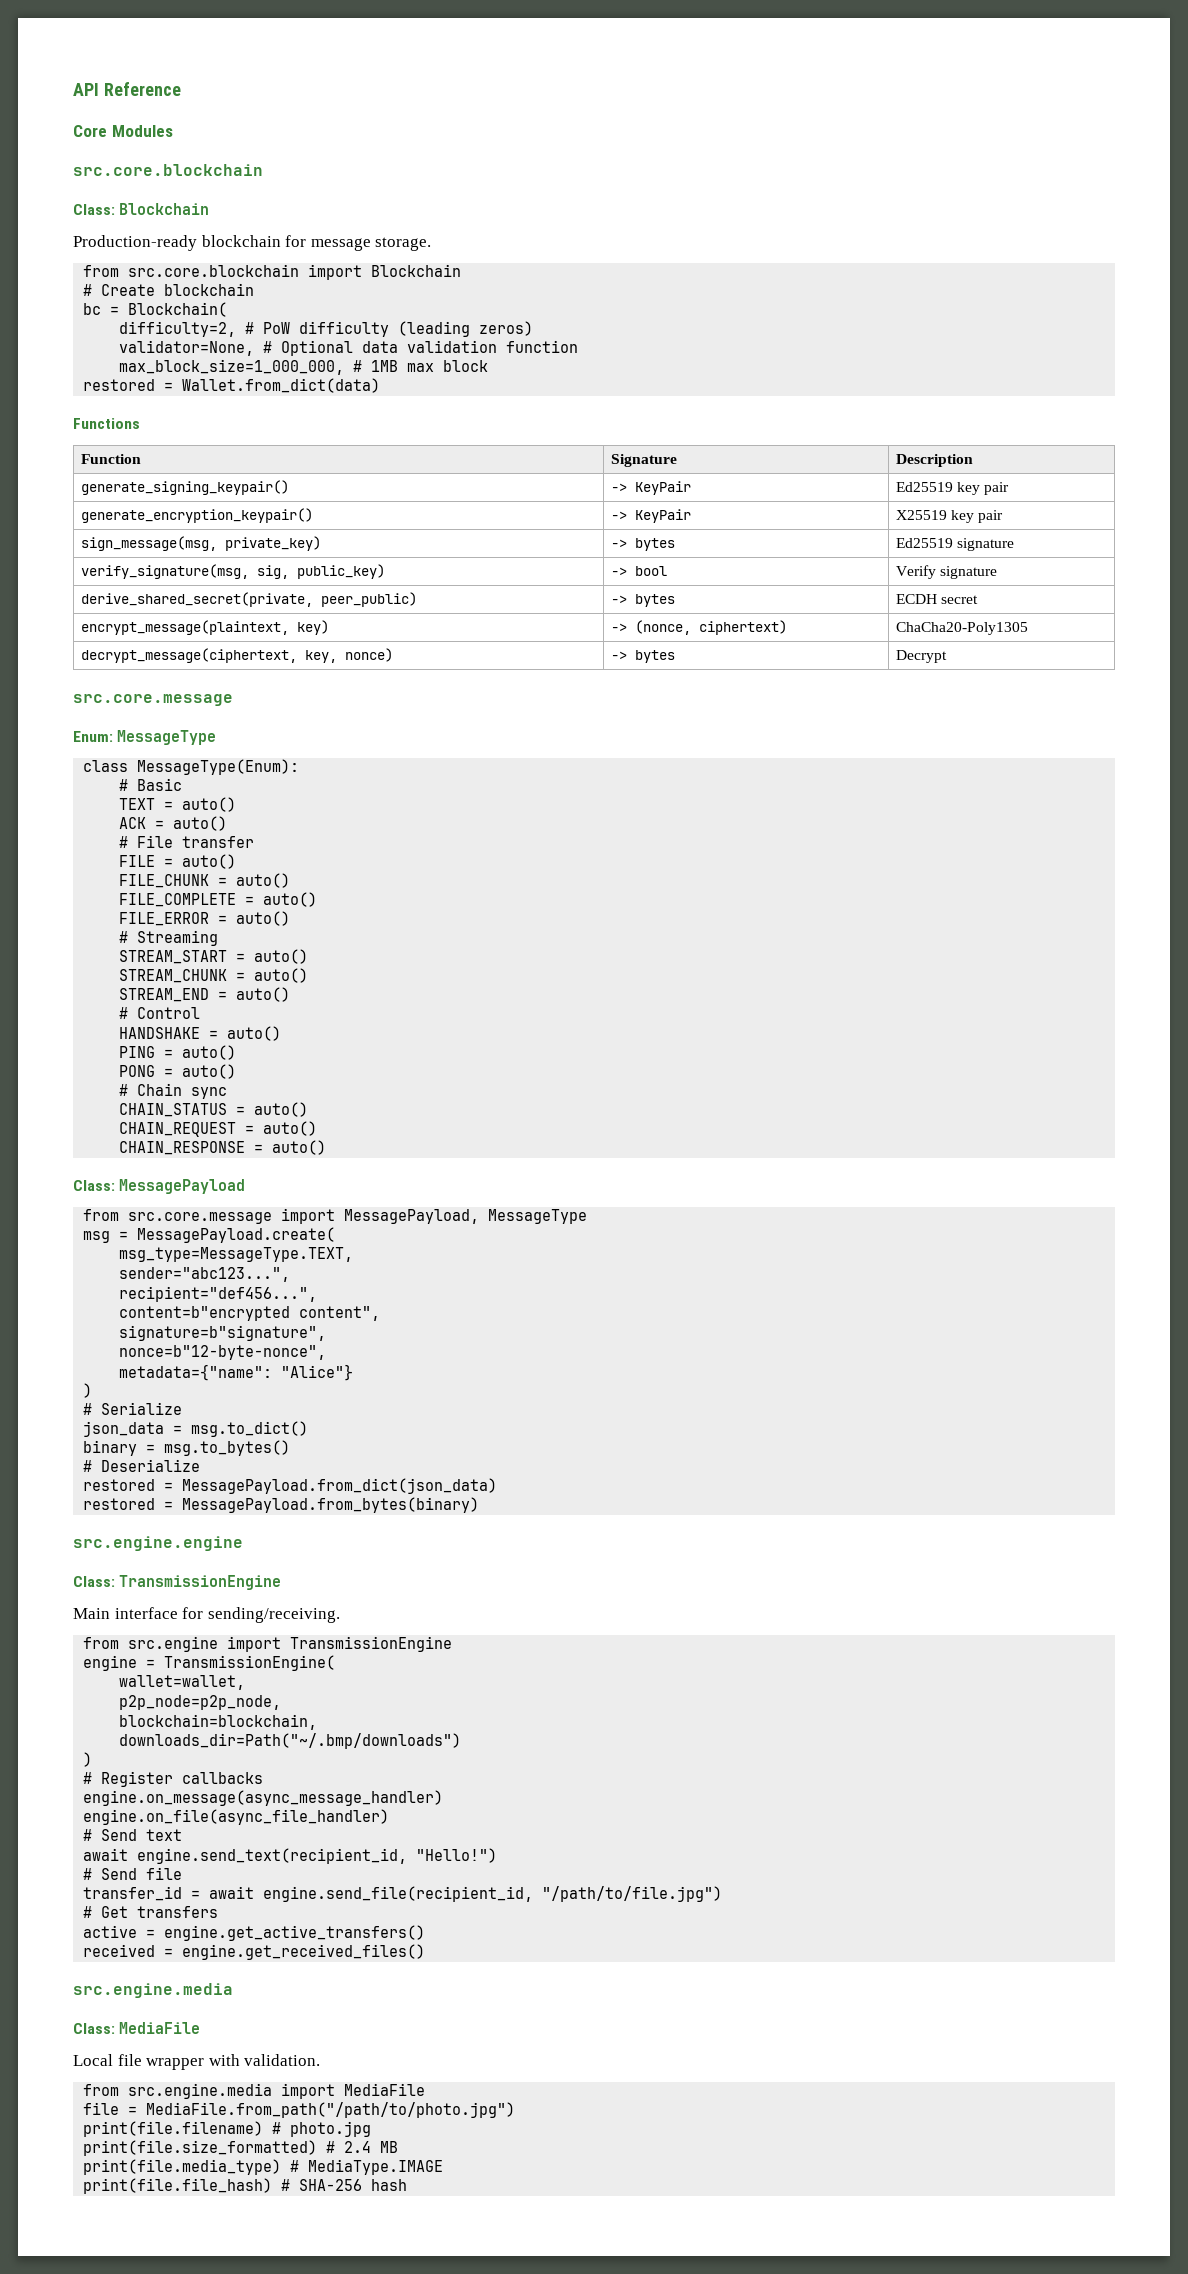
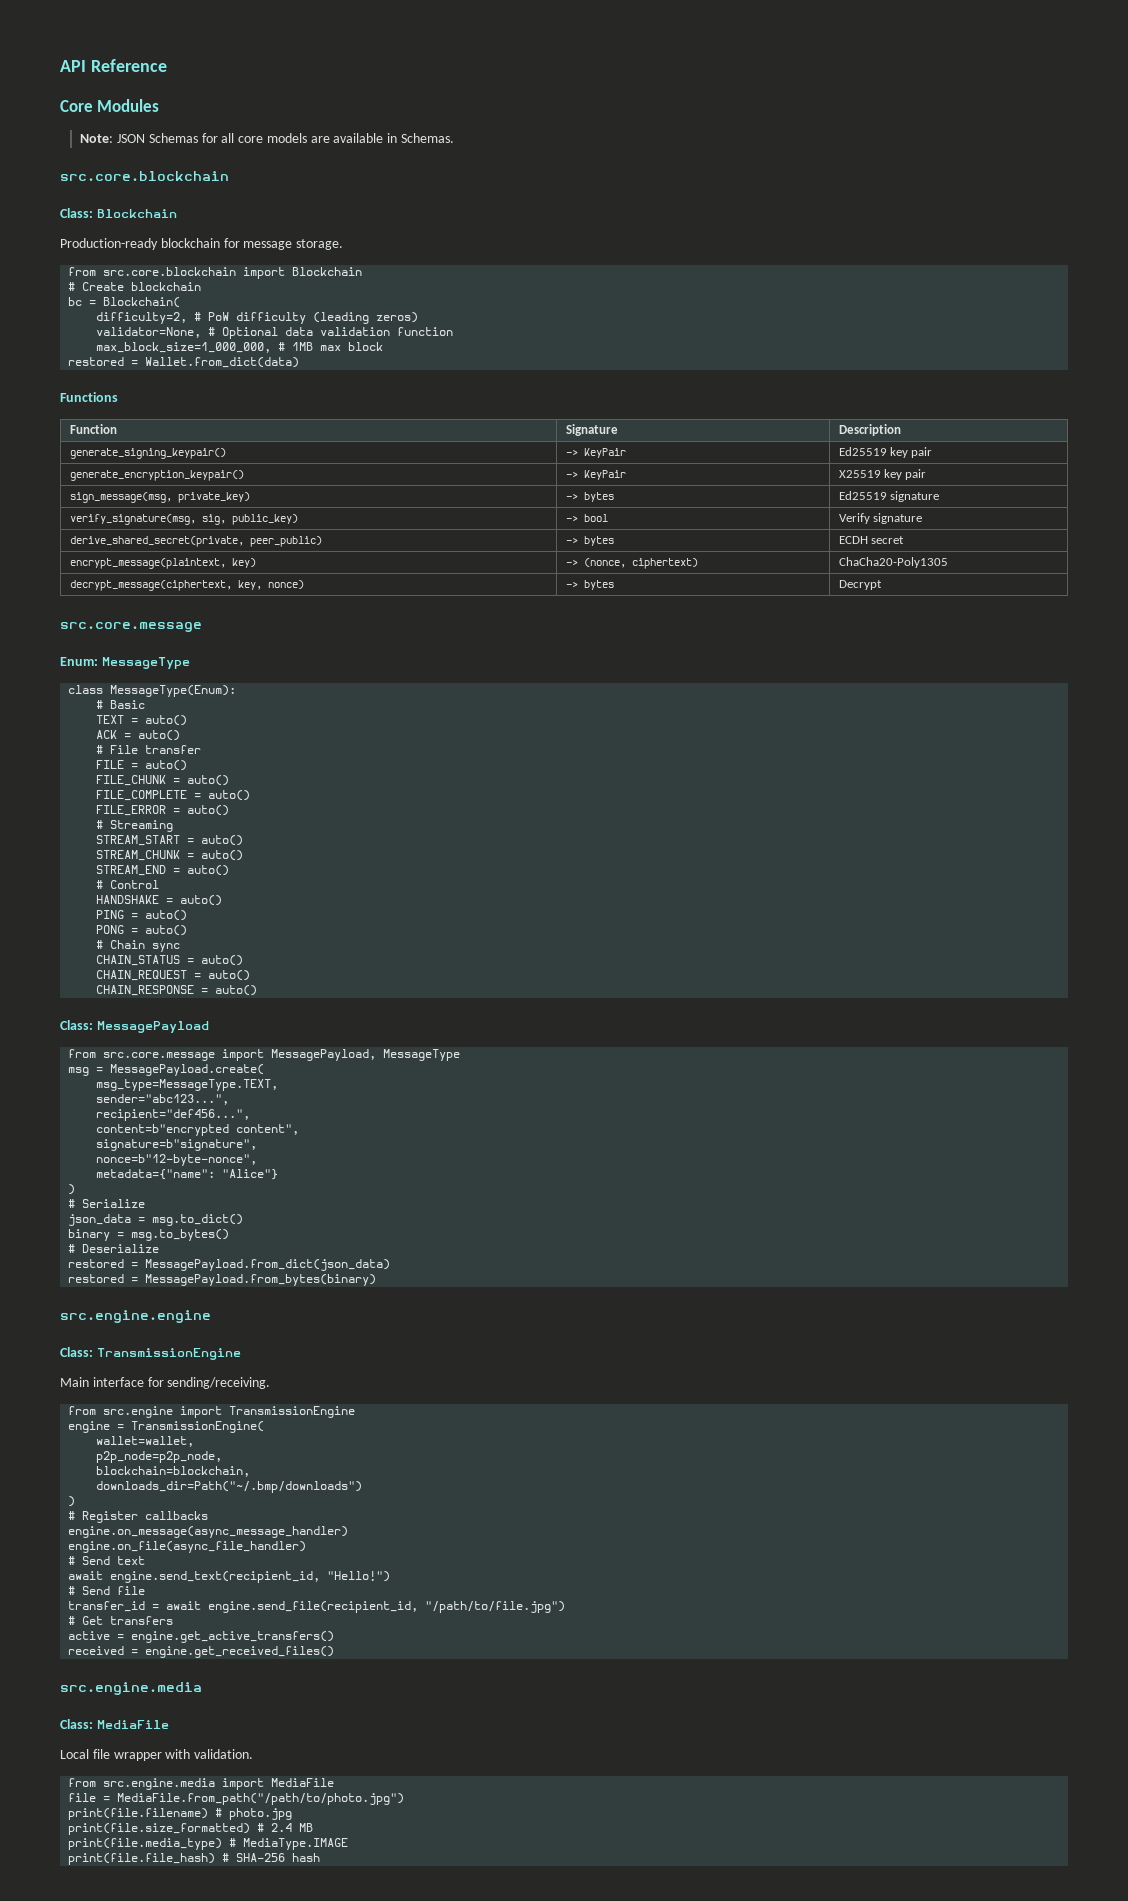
(173, 131) none -> [80,133,454,143] // Note: JSON Schemas for all core models are available in Schemas.

